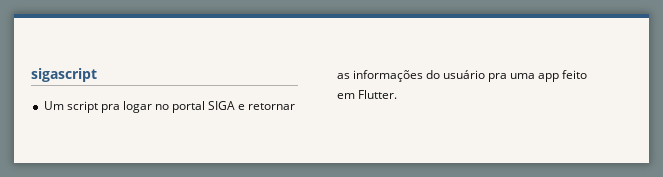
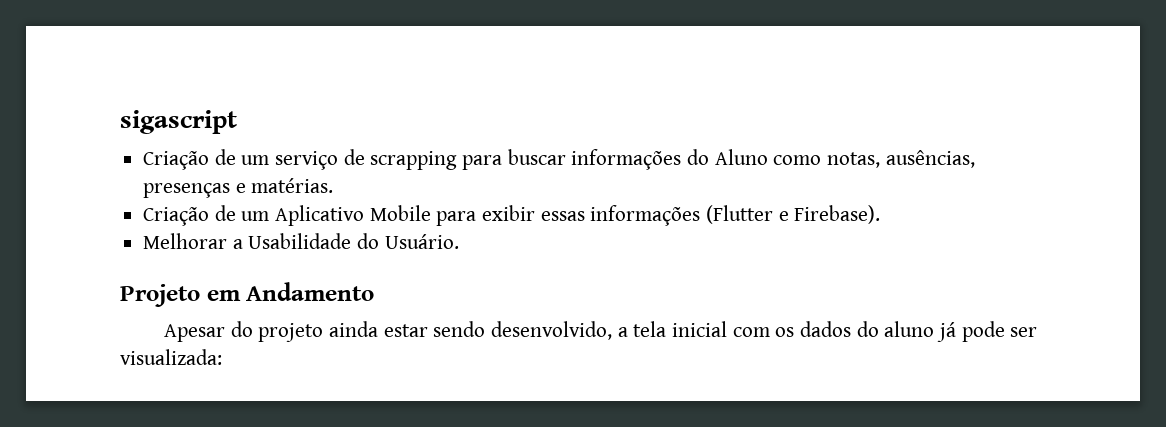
[43,101,296,113] [336,70,588,82] [336,90,397,99] Um script pra logar no portal SIGA e retornar as informações do usuário pra uma app feito em Flutter. -> [143,149,975,170] [143,178,334,198] [143,205,881,226] [143,233,459,249] [120,282,375,307] [164,321,1038,342] [120,349,222,365] Criação de um serviço de scrapping para buscar informações do Aluno como notas, ausências, presenças e matérias. // Criação de um Aplicativo Mobile para exibir essas informações (Flutter e Firebase). // Melhorar a Usabilidade do Usuário. // Projeto em Andamento // Apesar do projeto ainda estar sendo desenvolvido, a tela inicial com os dados do aluno já pode ser visualizada:

